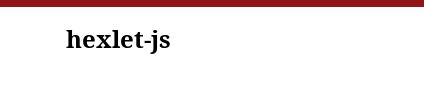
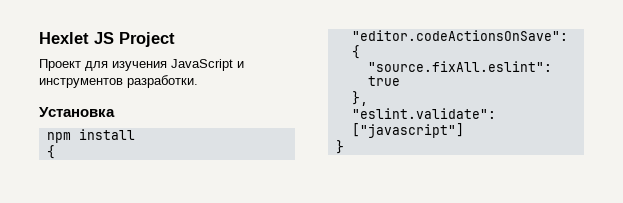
[66,30,171,54] hexlet-js -> [39,32,175,47] [39,59,244,71] [39,75,198,88] [39,107,115,117] [46,129,135,143] [46,145,55,159] [351,30,568,41] [351,45,360,59] [367,61,552,72] [367,76,400,86] [351,91,368,106] [351,108,496,119] [351,123,464,138] [335,140,344,154] Hexlet JS Project // Проект для изучения JavaScript и инструментов разработки. // Установка // npm install // { // "editor.codeActionsOnSave": { // "source.fixAll.eslint": true // }, // "eslint.validate": ["javascript"] // }

